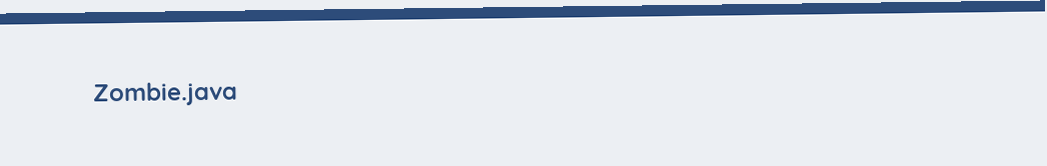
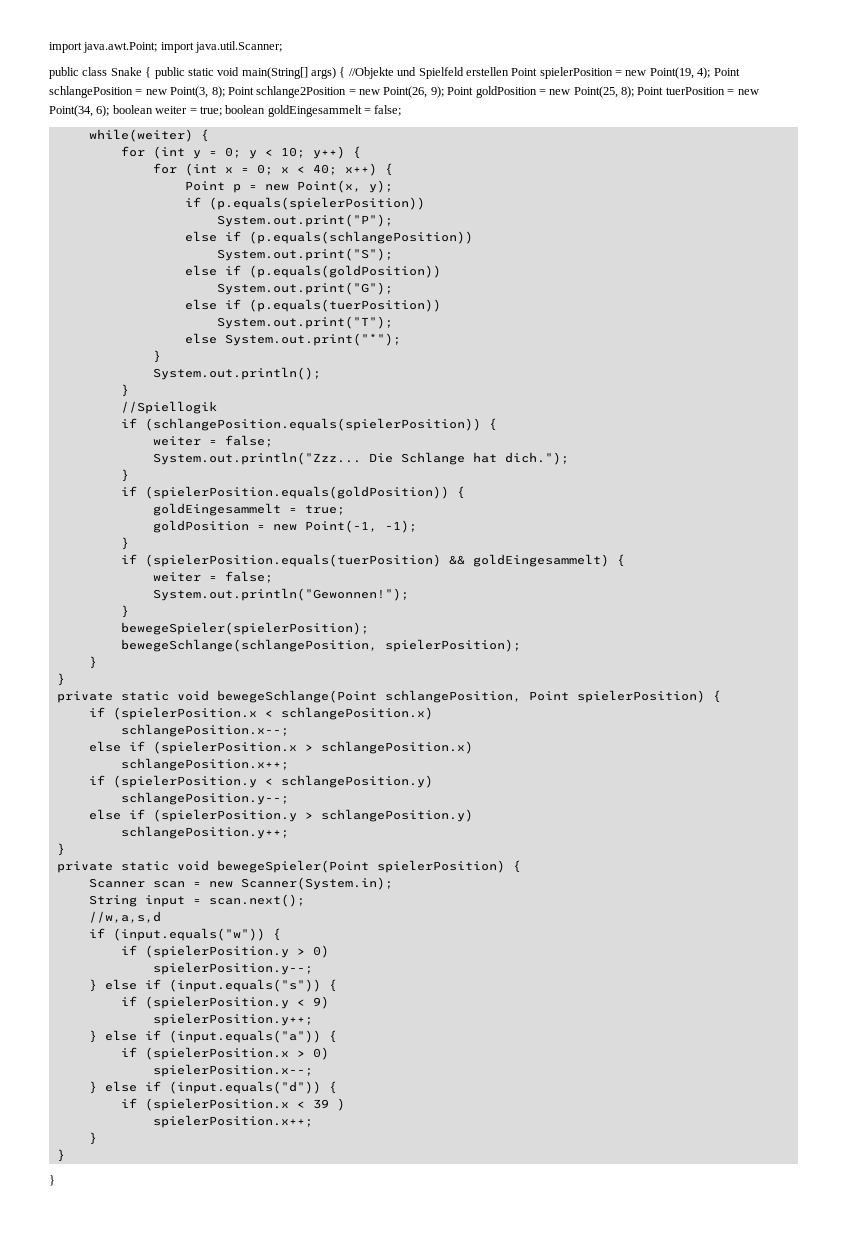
[92,81,238,107] Zombie.java -> [49,41,283,53] [49,67,740,79] [49,86,759,98] [49,105,402,117] [88,129,209,142] [120,146,361,159] [152,163,393,176] [184,180,393,193] [184,197,425,210] [216,214,393,227] [184,231,473,244] [216,248,393,261] [184,265,441,278] [216,282,393,295] [184,299,441,312] [216,316,393,329] [184,333,401,346] [152,350,161,363] [152,367,321,380] [120,384,129,397] [120,401,217,414] [120,418,497,431] [152,435,273,447] [152,452,569,465] [120,469,129,482] [120,486,465,499] [152,503,345,516] [152,520,417,533] [120,537,129,550] [120,554,625,567] [152,571,273,583] [152,588,409,601] [120,605,129,618] [120,622,369,635] [120,639,521,652] [88,656,97,669] [56,673,65,686] [56,690,721,703] [88,707,433,720] [120,724,289,737] [88,741,473,754] [120,758,289,771] [88,775,433,788] [120,792,289,805] [88,809,473,822] [120,826,289,839] [56,843,65,856] [56,860,521,873] [88,877,393,890] [88,894,305,907] [88,911,161,923] [88,928,281,941] [120,945,329,958] [152,962,313,975] [88,979,337,992] [120,996,329,1009] [152,1013,313,1026] [88,1030,337,1043] [120,1047,329,1060] [152,1064,313,1077] [88,1081,337,1094] [120,1098,345,1111] [152,1115,313,1128] [88,1132,97,1145] [56,1149,65,1162] [49,1175,55,1186] import java.awt.Point; import java.util.Scanner; // public class Snake { public static void main(String[] args) { //Objekte und Spielfeld erstellen Point spielerPosition = new Point(19, 4); Point schlangePosition = new Point(3, 8); Point schlange2Position = new Point(26, 9); Point goldPosition = new Point(25, 8); Point tuerPosition = new Point(34, 6); boolean weiter = true; boolean goldEingesammelt = false; // while(weiter) { // for (int y = 0; y < 10; y++) { // for (int x = 0; x < 40; x++) { // Point p = new Point(x, y); // if (p.equals(spielerPosition)) // System.out.print("P"); // else if (p.equals(schlangePosition)) // System.out.print("S"); // else if (p.equals(goldPosition)) // System.out.print("G"); // else if (p.equals(tuerPosition)) // System.out.print("T"); // else System.out.print("*"); // } // System.out.println(); // } // //Spiellogik // if (schlangePosition.equals(spielerPosition)) { // weiter = false; // System.out.println("Zzz... Die Schlange hat dich."); // } // if (spielerPosition.equals(goldPosition)) { // goldEingesammelt = true; // goldPosition = new Point(-1, -1); // } // if (spielerPosition.equals(tuerPosition) && goldEingesammelt) { // weiter = false; // System.out.println("Gewonnen!"); // } // bewegeSpieler(spielerPosition); // bewegeSchlange(schlangePosition, spielerPosition); // } // } // private static void bewegeSchlange(Point schlangePosition, Point spielerPosition) { // if (spielerPosition.x < schlangePosition.x) // schlangePosition.x--; // else if (spielerPosition.x > schlangePosition.x) // schlangePosition.x++; // if (spielerPosition.y < schlangePosition.y) // schlangePosition.y--; // else if (spielerPosition.y > schlangePosition.y) // schlangePosition.y++; // } // private static void bewegeSpieler(Point spielerPosition) { // Scanner scan = new Scanner(System.in); // String input = scan.next(); // //w,a,s,d // if (input.equals("w")) { // if (spielerPosition.y > 0) // spielerPosition.y--; // } else if (input.equals("s")) { // if (spielerPosition.y < 9) // spielerPosition.y++; // } else if (input.equals("a")) { // if (spielerPosition.x > 0) // spielerPosition.x--; // } else if (input.equals("d")) { // if (spielerPosition.x < 39 ) // spielerPosition.x++; // } // } // }

